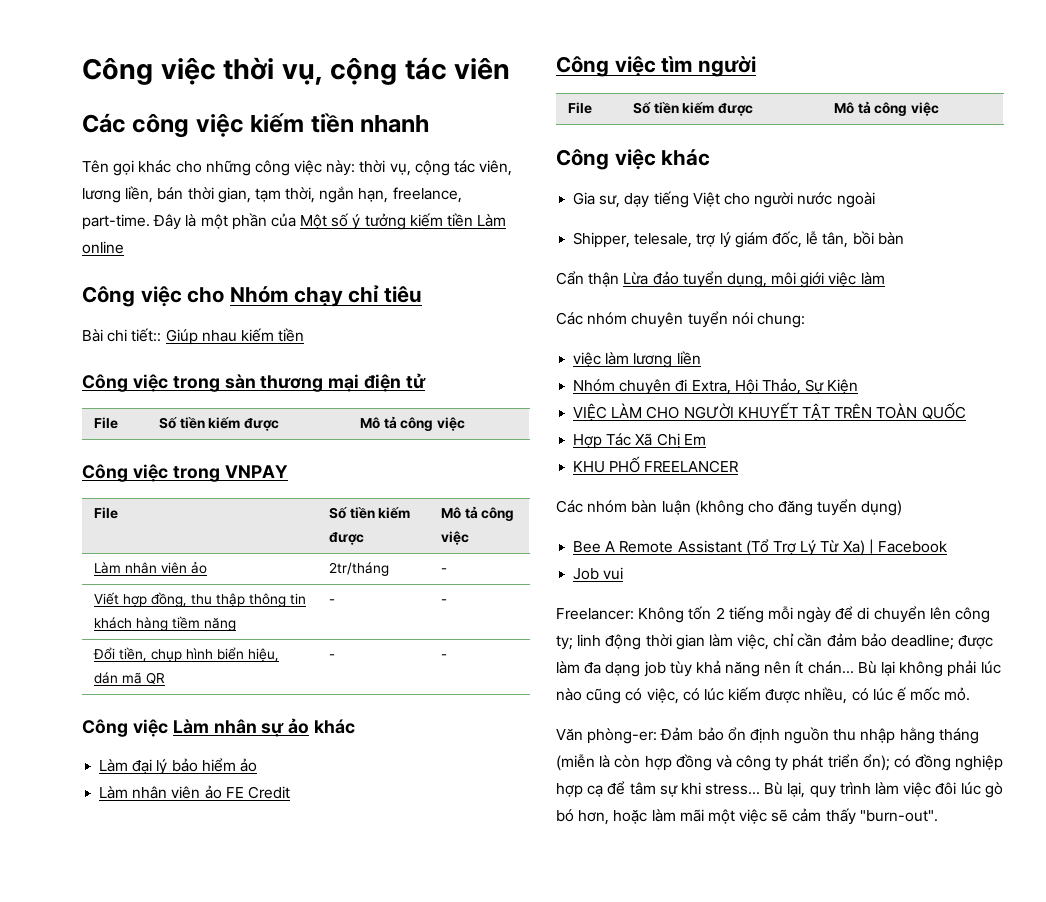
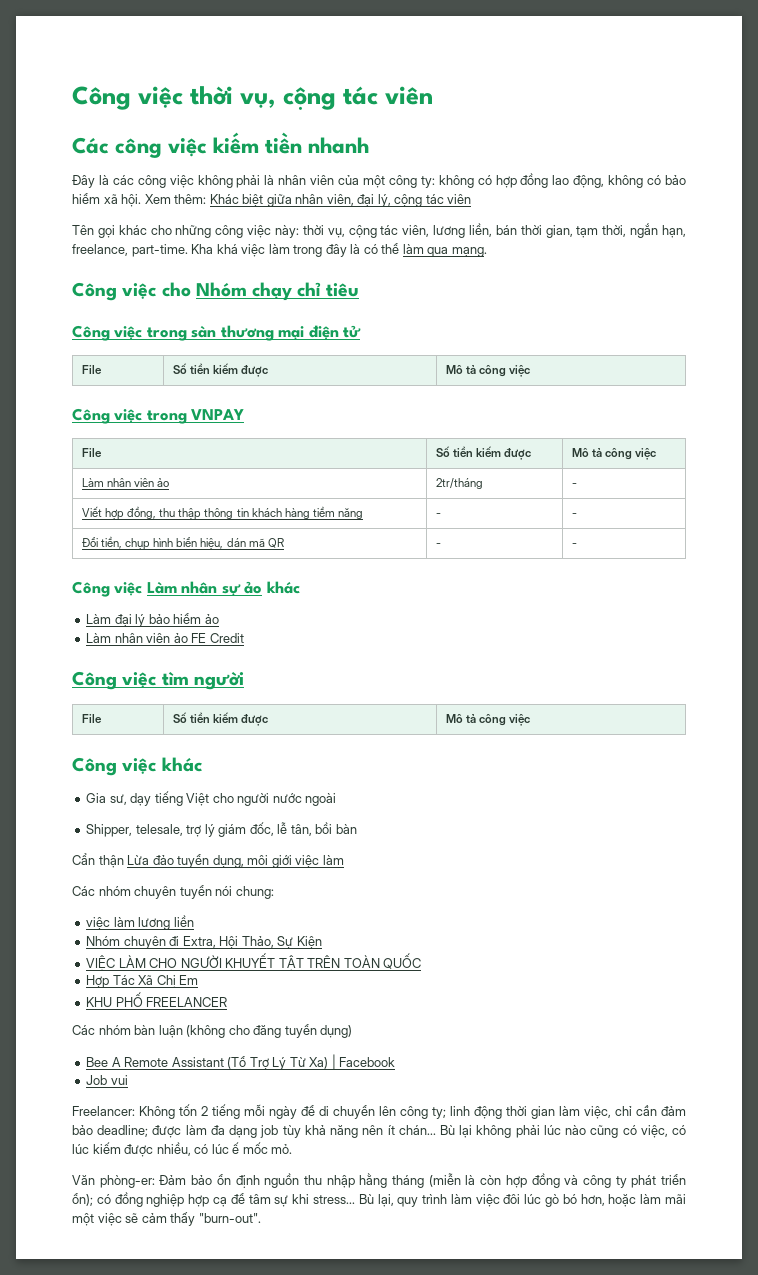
(430, 124) none -> [72,173,687,188] [72,193,472,207] // Đây là các công việc không phải là nhân viên của một công ty: không có hợp đồng lao động, không có bảo hiểm xã hội. Xem thêm: Khác biệt giữa nhân viên, đại lý, cộng tác viên
[153,213,507,230] [82,241,124,254] Đây là một phần của Một số ý tưởng kiếm tiền Làm online -> [191,243,487,257] Kha khá việc làm trong đây là có thể làm qua mạng.
[82,328,305,345] // Bài chi tiết:: Giúp nhau kiếm tiền -> (359, 290) none

